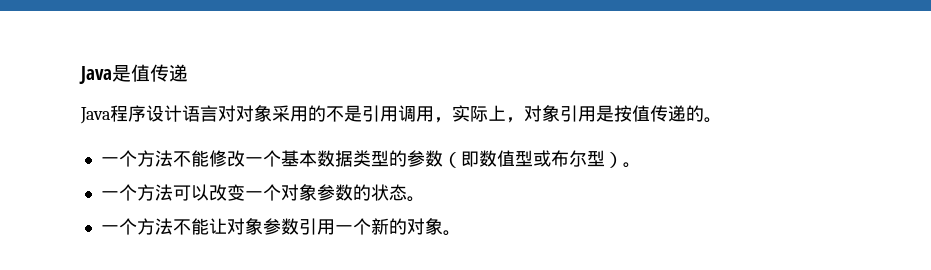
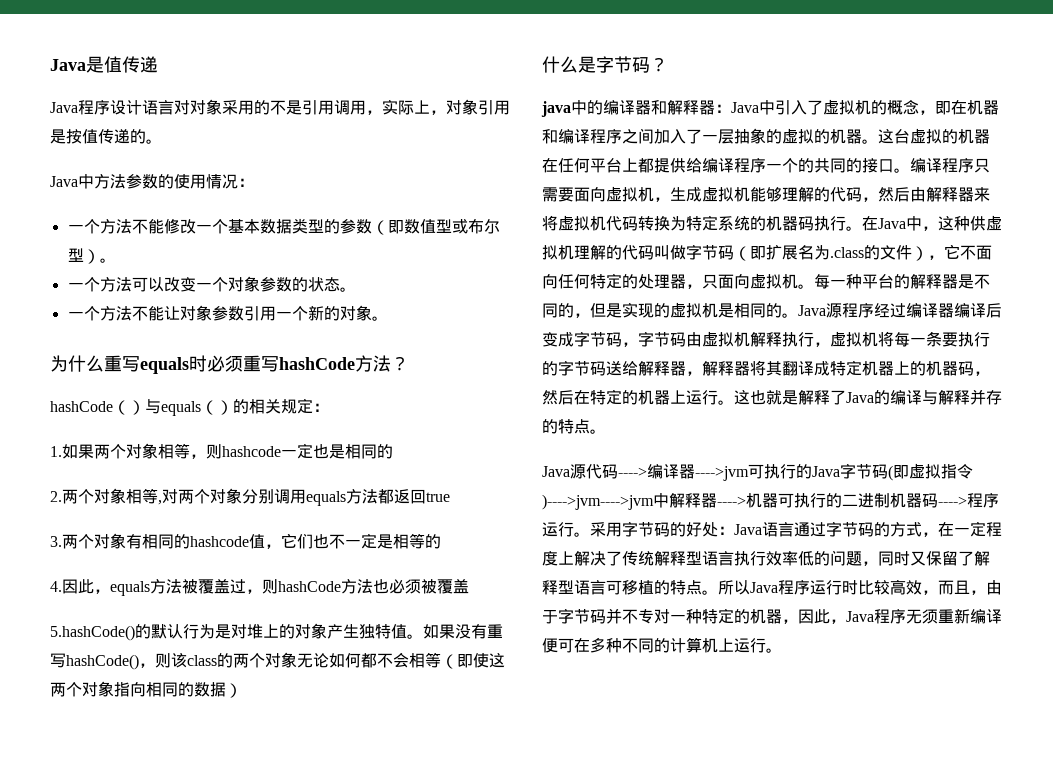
(722, 120) none -> [50,174,254,189] // Java中方法参数的使用情况：
(461, 233) none -> [50,355,409,374] [50,398,329,416] [50,443,393,459] [50,488,450,506] [50,533,441,549] [50,579,469,596] [50,623,503,641] [50,652,505,670] [50,681,242,698] [542,56,668,73] [541,99,999,117] [542,128,990,144] [542,157,990,173] [542,186,990,202] [542,215,1002,231] [542,244,992,261] [542,273,990,289] [542,302,1002,318] [542,331,990,347] [542,360,990,376] [542,389,1002,405] [542,419,606,434] [542,463,973,481] [542,493,999,510] [542,521,1002,537] [542,550,990,566] [542,579,1002,595] [542,608,1002,624] [542,637,782,653] // 为什么重写equals时必须重写hashCode方法？ // hashCode（）与equals（）的相关规定： // 1.如果两个对象相等，则hashcode一定也是相同的 // 2.两个对象相等,对两个对象分别调用equals方法都返回true // 3.两个对象有相同的hashcode值，它们也不一定是相等的 // 4.因此，equals方法被覆盖过，则hashCode方法也必须被覆盖 // 5.hashCode()的默认行为是对堆上的对象产生独特值。如果没有重写hashCode()，则该class的两个对象无论如何都不会相等（即使这两个对象指向相同的数据） // 什么是字节码？ // java中的编译器和解释器：Java中引入了虚拟机的概念，即在机器和编译程序之间加入了一层抽象的虚拟的机器。这台虚拟的机器在任何平台上都提供给编译程序一个的共同的接口。编译程序只需要面向虚拟机，生成虚拟机能够理解的代码，然后由解释器来将虚拟机代码转换为特定系统的机器码执行。在Java中，这种供虚拟机理解的代码叫做字节码（即扩展名为.class的文件），它不面向任何特定的处理器，只面向虚拟机。每一种平台的解释器是不同的，但是实现的虚拟机是相同的。Java源程序经过编译器编译后变成字节码，字节码由虚拟机解释执行，虚拟机将每一条要执行的字节码送给解释器，解释器将其翻译成特定机器上的机器码，然后在特定的机器上运行。这也就是解释了Java的编译与解释并存的特点。 // Java源代码---->编译器---->jvm可执行的Java字节码(即虚拟指令)---->jvm---->jvm中解释器---->机器可执行的二进制机器码---->程序运行。采用字节码的好处：Java语言通过字节码的方式，在一定程度上解决了传统解释型语言执行效率低的问题，同时又保留了解释型语言可移植的特点。所以Java程序运行时比较高效，而且，由于字节码并不专对一种特定的机器，因此，Java程序无须重新编译便可在多种不同的计算机上运行。

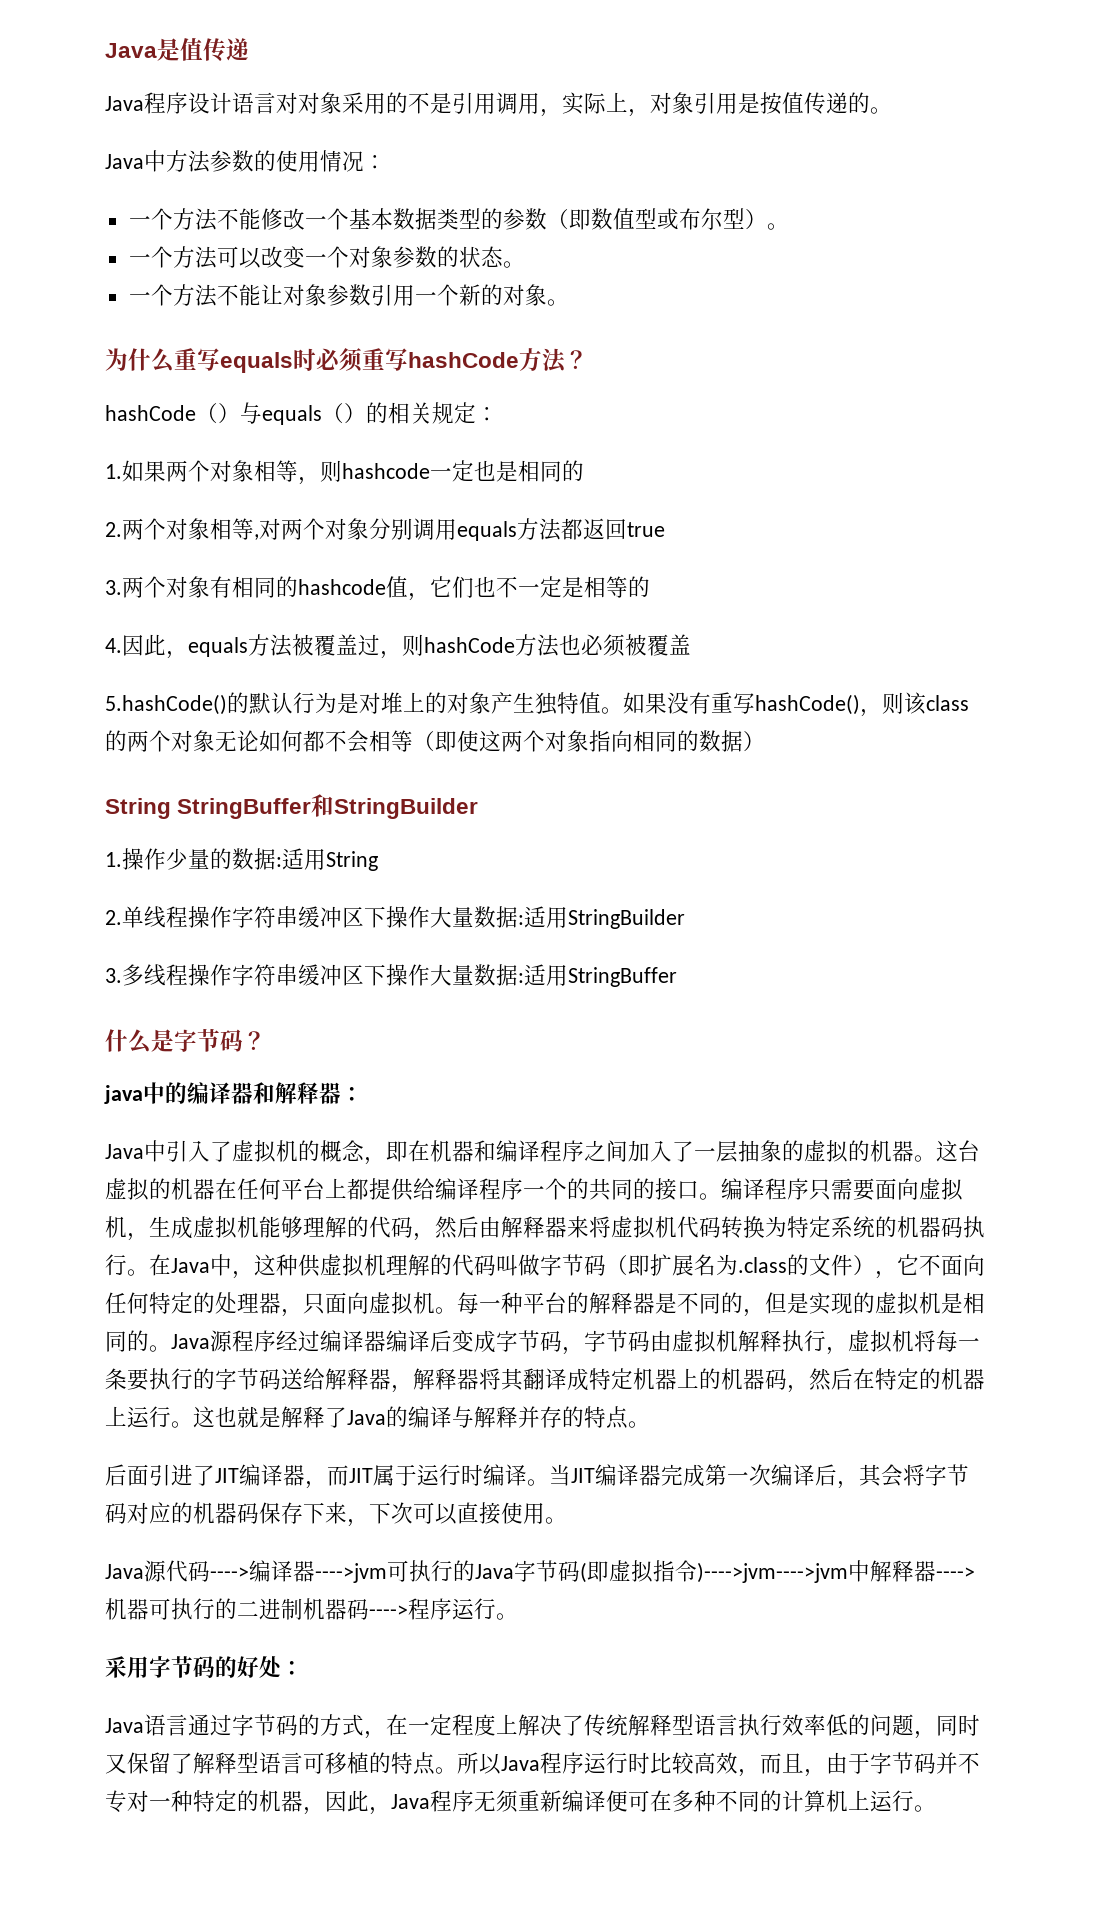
(242, 690) none -> [105,794,479,819] [105,848,378,871] [105,906,685,929] [105,964,677,987] // String StringBuffer和StringBuilder // 1.操作少量的数据:适用String // 2.单线程操作字符串缓冲区下操作大量数据:适用StringBuilder // 3.多线程操作字符串缓冲区下操作大量数据:适用StringBuffer
(731, 108) none -> (363, 1094) //
(606, 431) none -> [105,1464,969,1489] [105,1502,567,1527] // 后面引进了JIT编译器，而JIT属于运行时编译。当JIT编译器完成第一次编译后，其会将字节码对应的机器码保存下来，下次可以直接使用。
(590, 534) none -> (518, 1616) //
(734, 530) none -> (303, 1668) //

